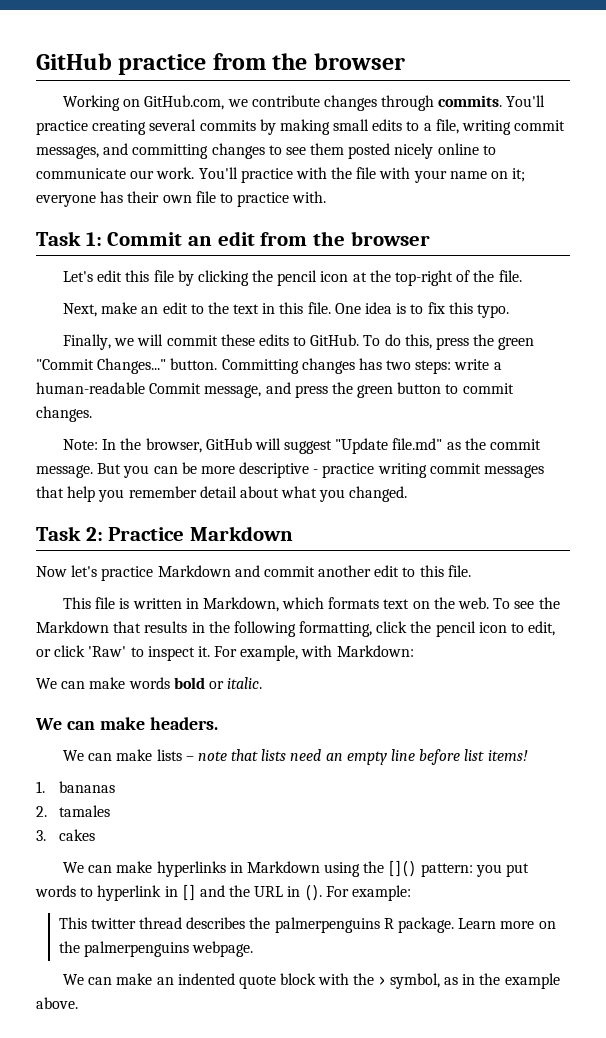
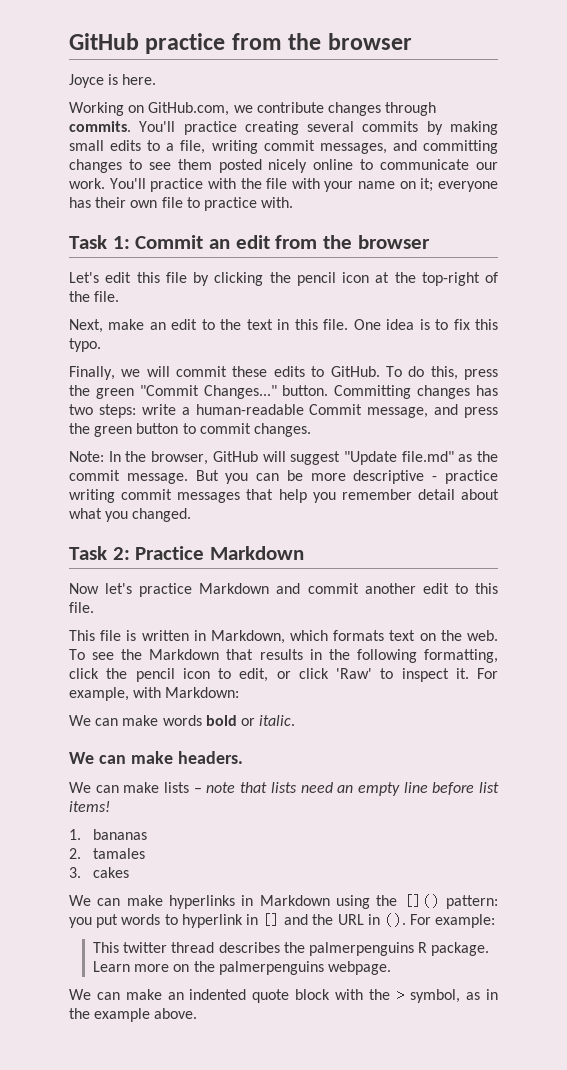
(405, 61) none -> [69,74,157,88] // Joyce is here.

